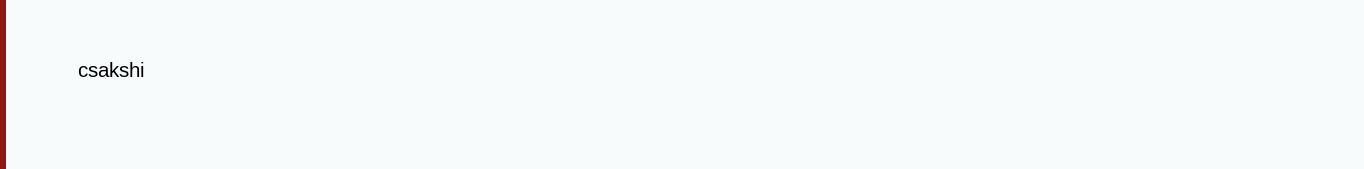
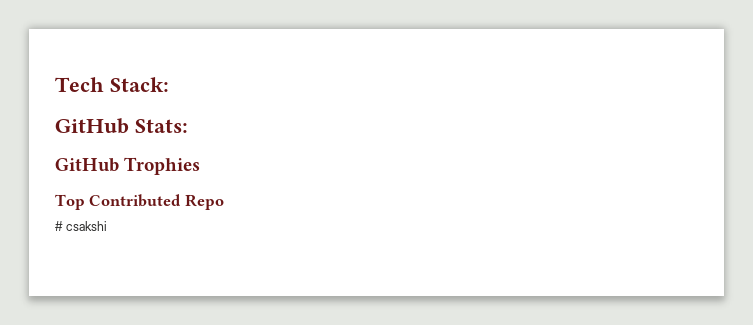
(78, 69) none -> [55,77,169,92] [55,118,188,134] [55,157,201,175] [55,194,224,210] [55,221,63,231] Tech Stack: // GitHub Stats: // GitHub Trophies // Top Contributed Repo // #

